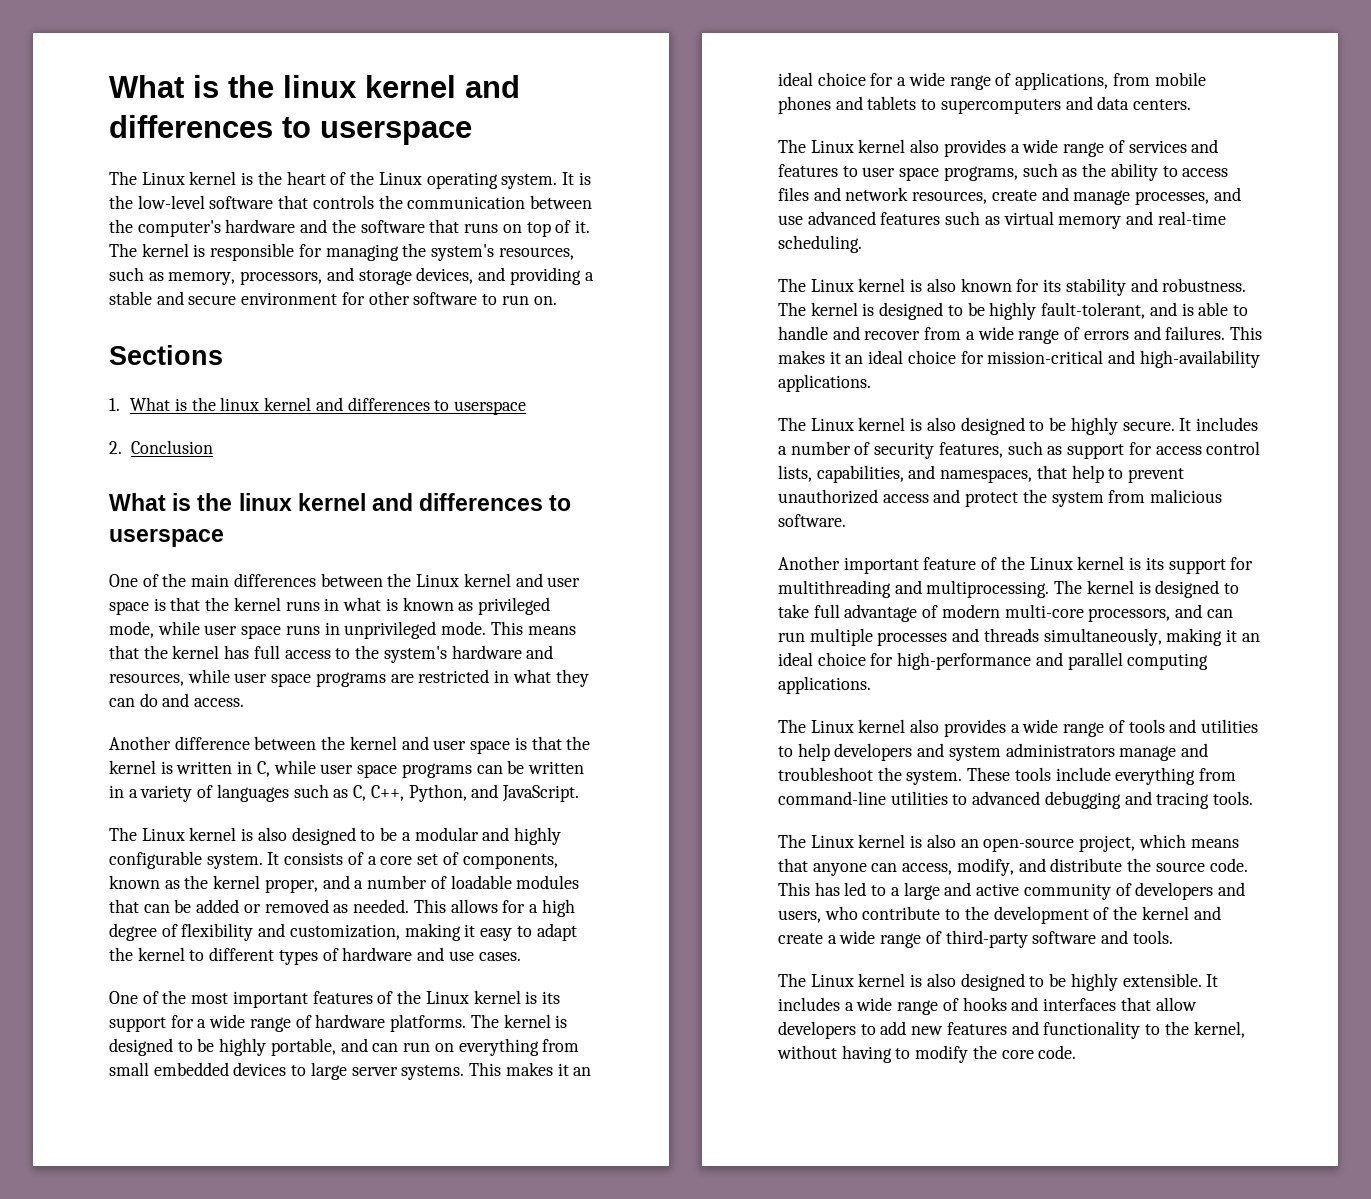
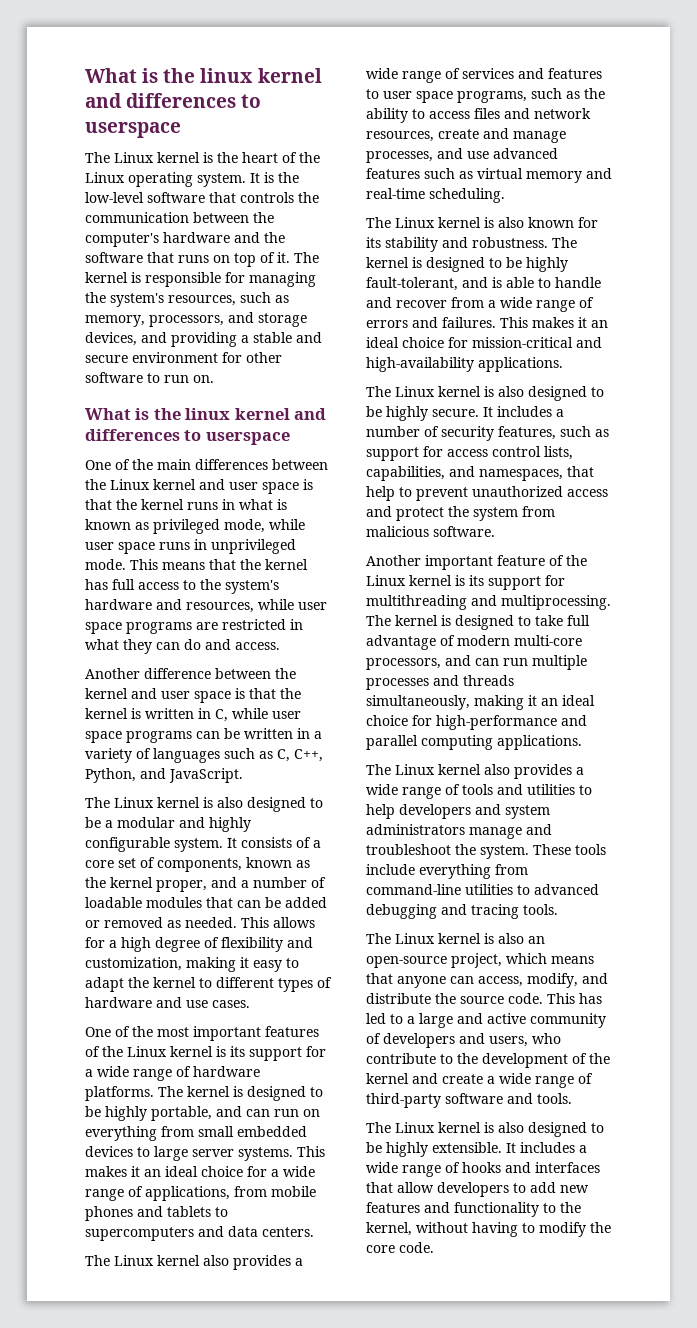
[109,345,223,365] [109,397,526,415] [109,440,213,454] // Sections // 1. What is the linux kernel and differences to userspace // 2. Conclusion -> (214, 379) none

